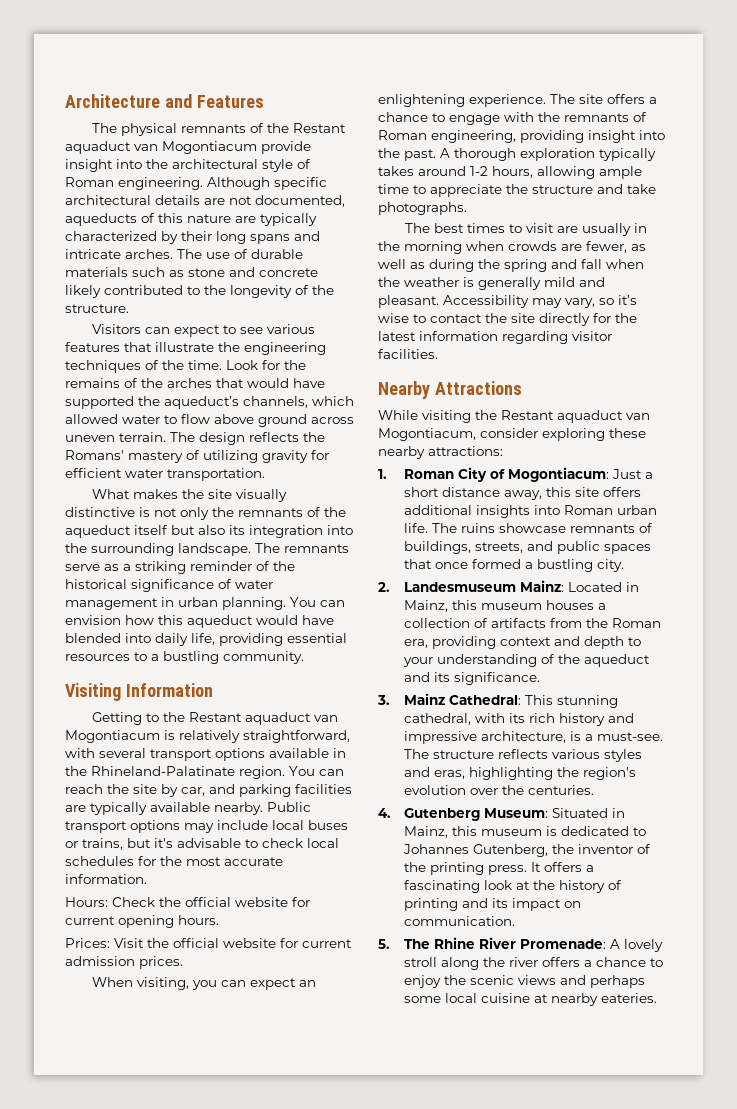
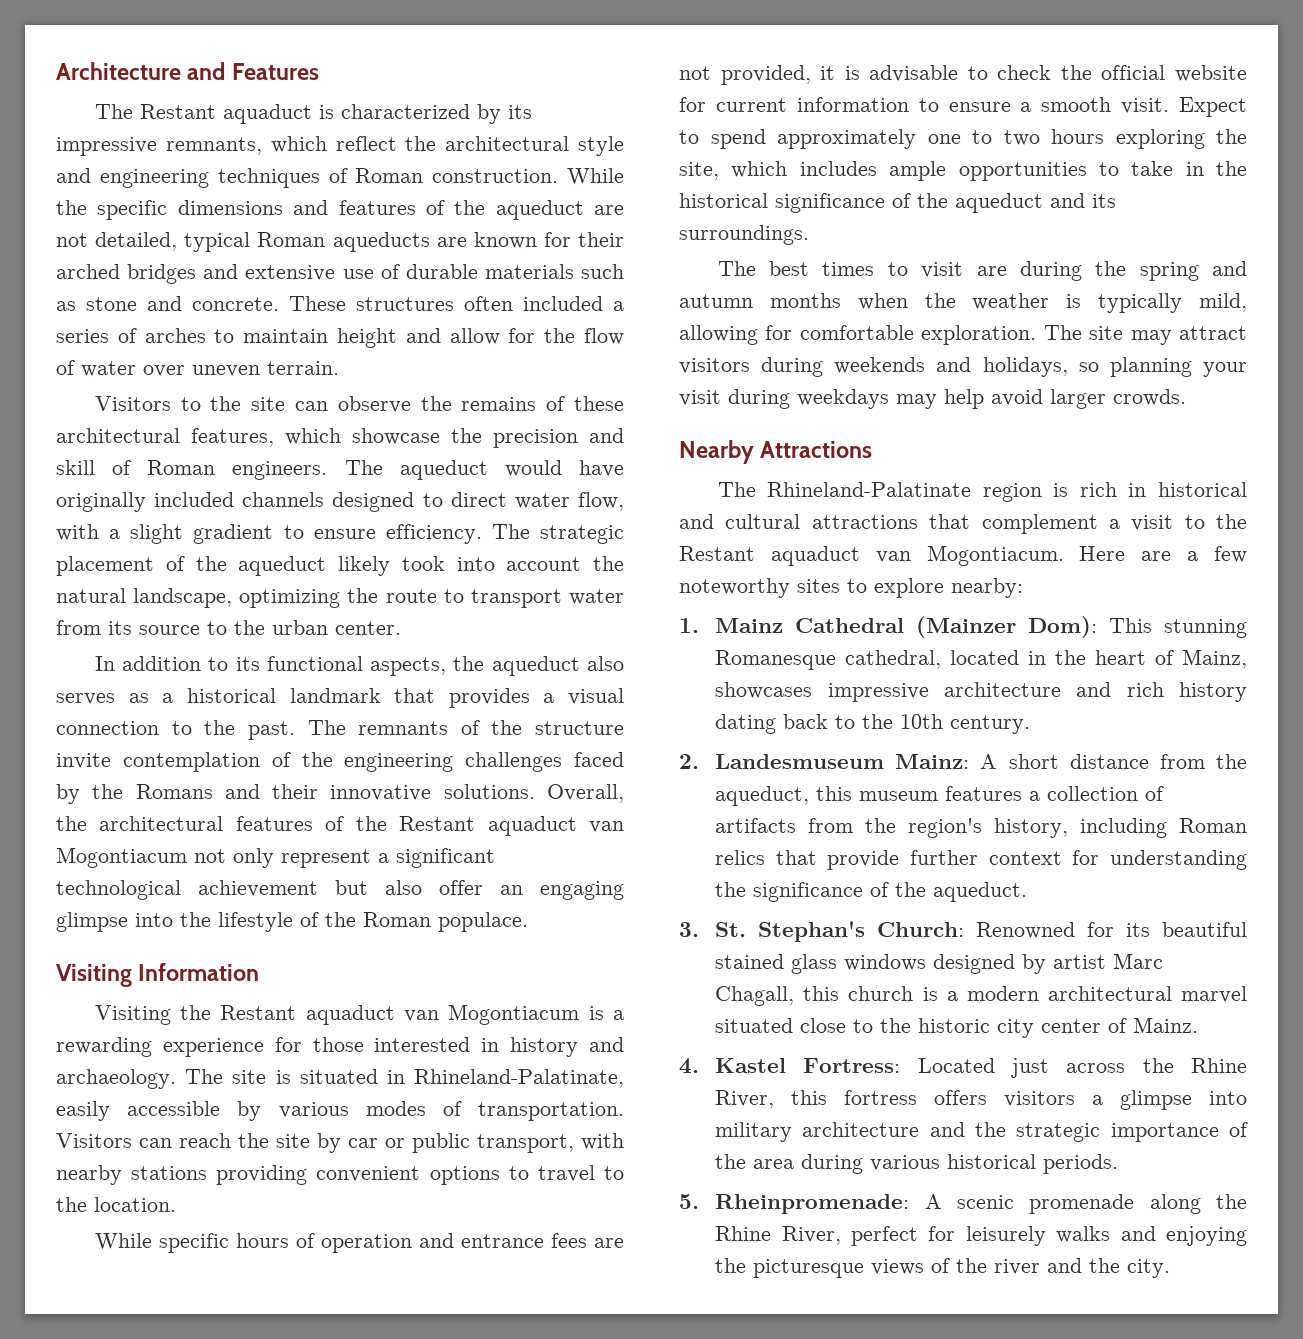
[121,123,347,136] [65,141,311,154] [65,159,311,172] [65,177,327,190] [65,195,345,207] [65,213,317,226] [65,231,320,244] [65,249,202,259] physical remnants of the Restant aquaduct van Mogontiacum provide insight into the architectural style of Roman engineering. Although specific architectural details are not documented, aqueducts of this nature are typically characterized by their long spans and intricate arches. The -> [139,104,532,124] [56,136,624,156] [56,168,624,188] [56,200,624,220] [56,232,624,252] [56,264,336,284] Restant aquaduct is characterized by its impressive remnants, which reflect the architectural style and engineering techniques of Roman construction. While the specific dimensions and features of the aqueduct are not detailed, typical Roman aqueducts are known for their arched bridges and extensive
[259,268,318,277] [65,285,334,298] [65,304,129,313] [92,324,316,337] [65,342,326,355] [65,360,306,373] [65,378,325,388] [65,396,354,409] [65,414,354,427] [65,432,325,445] [65,450,329,463] [65,468,265,481] [92,489,288,502] [65,507,346,520] [65,525,353,538] [65,543,349,556] [65,561,295,574] [65,579,273,592] [65,597,345,610] [65,615,334,628] [65,633,347,646] [65,651,304,664] concrete likely contributed to the longevity of the structure. // Visitors can expect to see various features that illustrate the engineering techniques of the time. Look for the remains of the arches that would have supported the aqueduct’s channels, which allowed water to flow above ground across uneven terrain. The design reflects the Romans' mastery of utilizing gravity for efficient water transportation. // What makes the site visually distinctive is not only the remnants of the aqueduct itself but also its integration into the surrounding landscape. The remnants serve as a striking reminder of the historical significance of water management in urban planning. You can envision how this aqueduct would have blended into daily life, providing essential resources to a bustling community. -> [192,296,624,311] [56,328,624,348] [56,360,339,377] [94,396,624,413] [56,428,624,448] [56,460,625,480] [56,492,624,512] [56,524,624,544] [56,556,624,576] [56,588,625,608] [56,620,401,635] [94,656,624,676] [56,688,624,708] [56,720,624,740] [56,752,624,772] [56,784,624,804] [56,816,625,836] [56,847,495,868] [56,880,624,900] [56,912,528,932] concrete. These structures often included a series of arches to maintain height and allow for the flow of water over uneven terrain. // Visitors to the site can observe the remains of these architectural features, which showcase the precision and skill of Roman engineers. The aqueduct would have originally included channels designed to direct water flow, with a slight gradient to ensure efficiency. The strategic placement of the aqueduct likely took into account the natural landscape, optimizing the route to transport water from its source to the urban center. // In addition to its functional aspects, the aqueduct also serves as a historical landmark that provides a visual connection to the past. The remnants of the structure invite contemplation of the engineering challenges faced by the Romans and their innovative solutions. Overall, the architectural features of the Restant aquaduct van Mogontiacum not only represent a significant technological achievement but also offer an engaging glimpse into the lifestyle of the Roman populace.
[92,712,160,725] Getting to -> [94,1005,171,1025] Visiting
[179,730,350,743] [65,748,346,761] [65,766,315,779] relatively straightforward, with several transport options available in the Rhineland-Palatinate region. You -> [613,1010,624,1020] [56,1037,624,1057] [56,1069,624,1089] [56,1101,624,1121] [56,1133,132,1148] a rewarding experience for those interested in history and archaeology. The site is situated in Rhineland-Palatinate, easily accessible by various modes of transportation. Visitors
[181,784,352,797] [65,802,311,815] [65,820,348,833] [65,838,339,850] [65,856,283,866] [65,874,147,884] [65,897,310,907] [65,915,219,928] [65,938,352,948] [65,956,183,969] [92,977,317,990] [378,94,657,107] [378,112,647,125] [378,130,665,143] [378,148,656,161] [378,166,642,179] [378,184,656,197] [378,202,467,215] car, and parking facilities are typically available nearby. Public transport options may include local buses or trains, but it's advisable to check local schedules for the most accurate information. // Hours: Check the official website for current opening hours. // Prices: Visit the official website for current admission prices. // When visiting, you can expect an enlightening experience. The site offers a chance to engage with the remnants of Roman engineering, providing insight into the past. A thorough exploration typically takes around 1-2 hours, allowing ample time to appreciate the structure and take photographs. -> [348,1133,624,1153] [56,1165,624,1185] [56,1197,176,1212] [94,1233,624,1253] [679,65,1247,85] [679,97,1247,117] [679,129,1247,149] [679,161,1247,181] [679,193,1116,213] [679,225,809,245] car or public transport, with nearby stations providing convenient options to travel to the location. // While specific hours of operation and entrance fees are not provided, it is advisable to check the official website for current information to ensure a smooth visit. Expect to spend approximately one to two hours exploring the site, which includes ample opportunities to take in the historical significance of the aqueduct and its surroundings.
[582,223,648,236] [378,241,646,254] [378,259,425,269] usually in the morning when crowds are fewer, as well as -> (1007, 271) none
[581,259,602,269] fall -> [679,293,841,308] autumn months
[478,277,605,290] [378,295,637,308] [378,313,637,326] [378,331,612,344] [378,349,438,359] [378,381,522,399] [378,410,650,423] [378,428,646,441] [378,446,503,459] [378,467,654,482] [404,487,642,500] [404,505,658,518] [404,523,654,533] [404,541,652,554] [404,559,625,572] [378,580,640,592] [404,600,595,612] generally mild and pleasant. Accessibility may vary, so it’s wise to contact the site directly for the latest information regarding visitor facilities. // Nearby Attractions // While visiting the Restant aquaduct van Mogontiacum, consider exploring these nearby attractions: // 1. Roman City of Mogontiacum: Just a short distance away, this site offers additional insights into Roman urban life. The ruins showcase remnants of buildings, streets, and public spaces that once formed a bustling city. // 2. Landesmuseum Mainz: Located in Mainz, this museum houses -> [1098,293,1247,313] [679,325,1247,345] [679,357,1247,377] [679,389,1186,409] [679,440,873,464] [717,482,1247,502] [679,514,1247,534] [679,545,1247,566] [679,578,1023,598] [679,616,1247,638] [715,649,1247,670] [715,682,1247,702] [715,714,1031,734] [679,754,1247,769] [715,786,1023,806] typically mild, allowing for comfortable exploration. The site may attract visitors during weekends and holidays, so planning your visit during weekdays may help avoid larger crowds. // Nearby Attractions // The Rhineland-Palatinate region is rich in historical and cultural attractions that complement a visit to the Restant aquaduct van Mogontiacum. Here are a few noteworthy sites to explore nearby: // 1. Mainz Cathedral (Mainzer Dom): This stunning Romanesque cathedral, located in the heart of Mainz, showcases impressive architecture and rich history dating back to the 10th century. // 2. Landesmuseum Mainz: A short distance from the aqueduct, this museum features
[612,618,662,628] [404,636,642,649] [403,654,651,667] [404,672,541,685] [377,693,619,708] [404,713,635,726] [404,731,664,744] [404,749,643,762] [404,767,637,780] [404,785,595,795] [378,808,626,821] [404,826,647,838] [403,844,652,857] [404,862,595,875] [404,880,623,893] [404,898,582,911] [404,916,516,926] [378,937,664,952] [404,957,664,970] [404,975,646,988] [404,993,658,1006] Roman era, providing context and depth to your understanding of the aqueduct and its significance. // 3. Mainz Cathedral: This stunning cathedral, with its rich history and impressive architecture, is a must-see. The structure reflects various styles and eras, highlighting the region's evolution over the centuries. // 4. Gutenberg Museum: Situated in Mainz, this museum is dedicated to Johannes Gutenberg, the inventor of the printing press. It offers a fascinating look at the history of printing and its impact on communication. // 5. The Rhine River Promenade: A lovely stroll along the river offers a chance to enjoy the scenic views and perhaps some local cuisine at nearby eateries. -> [908,818,1247,838] [715,850,1247,870] [715,882,1028,902] [679,921,1247,942] [715,953,1164,974] [715,986,1247,1006] [715,1017,1199,1038] [679,1058,1247,1078] [715,1090,1247,1110] [715,1122,1248,1142] [715,1154,1119,1174] [679,1194,1247,1214] [715,1226,1247,1246] [715,1258,1171,1278] region's history, including Roman relics that provide further context for understanding the significance of the aqueduct. // 3. St. Stephan's Church: Renowned for its beautiful stained glass windows designed by artist Marc Chagall, this church is a modern architectural marvel situated close to the historic city center of Mainz. // 4. Kastel Fortress: Located just across the Rhine River, this fortress offers visitors a glimpse into military architecture and the strategic importance of the area during various historical periods. // 5. Rheinpromenade: A scenic promenade along the Rhine River, perfect for leisurely walks and enjoying the picturesque views of the river and the city.

